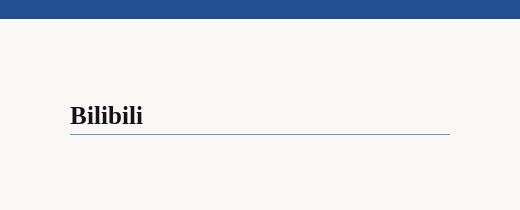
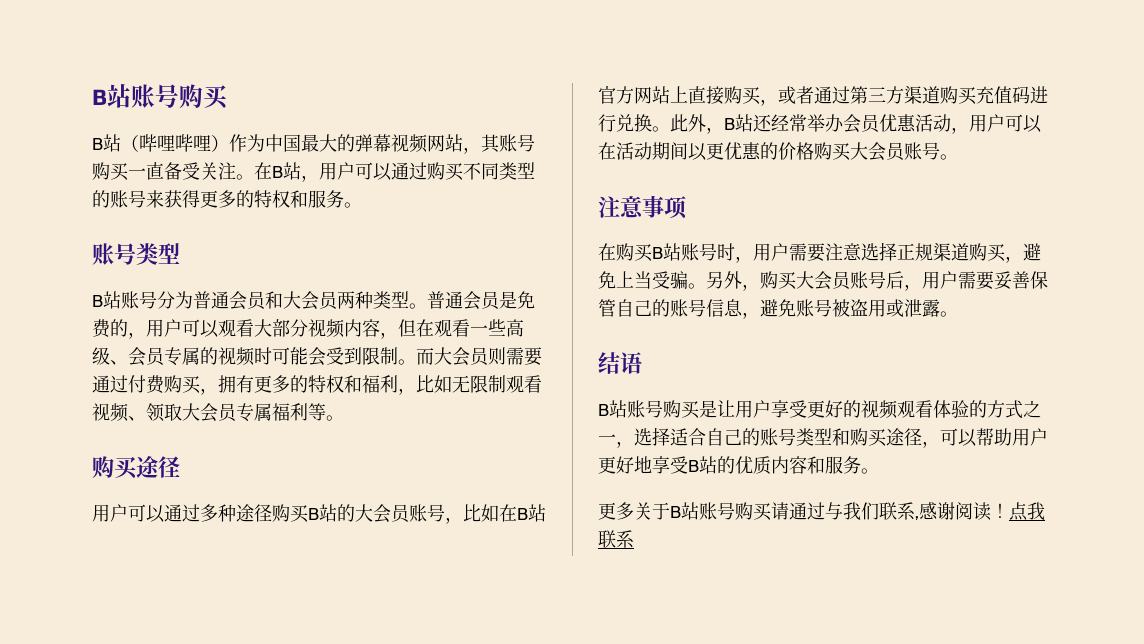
[70,106,143,124] Bilibili -> [92,84,229,110] [92,134,535,154] [92,162,535,182] [92,190,362,208] [92,243,180,265] [92,291,535,310] [92,319,524,339] [92,347,542,366] [92,375,542,395] [92,403,344,422] [92,456,180,479] [92,504,546,524] [598,86,1048,106] [598,114,1042,134] [598,142,958,161] [598,195,687,219] [598,242,1041,263] [598,271,1048,291] [598,299,958,319] [598,352,642,374] [598,400,1041,419] [598,427,1048,448] [598,456,879,475] [598,502,1045,521] [598,530,634,548] B站账号购买 // B站（哔哩哔哩）作为中国最大的弹幕视频网站，其账号购买一直备受关注。在B站，用户可以通过购买不同类型的账号来获得更多的特权和服务。 // 账号类型 // B站账号分为普通会员和大会员两种类型。普通会员是免费的，用户可以观看大部分视频内容，但在观看一些高级、会员专属的视频时可能会受到限制。而大会员则需要通过付费购买，拥有更多的特权和福利，比如无限制观看视频、领取大会员专属福利等。 // 购买途径 // 用户可以通过多种途径购买B站的大会员账号，比如在B站官方网站上直接购买，或者通过第三方渠道购买充值码进行兑换。此外，B站还经常举办会员优惠活动，用户可以在活动期间以更优惠的价格购买大会员账号。 // 注意事项 // 在购买B站账号时，用户需要注意选择正规渠道购买，避免上当受骗。另外，购买大会员账号后，用户需要妥善保管自己的账号信息，避免账号被盗用或泄露。 // 结语 // B站账号购买是让用户享受更好的视频观看体验的方式之一，选择适合自己的账号类型和购买途径，可以帮助用户更好地享受B站的优质内容和服务。 // 更多关于B站账号购买请通过与我们联系,感谢阅读！点我联系

